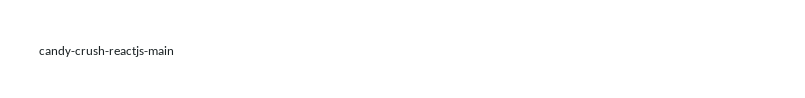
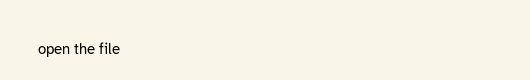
[39,46,174,57] candy-crush-reactjs-main -> [38,42,120,57] open the file

